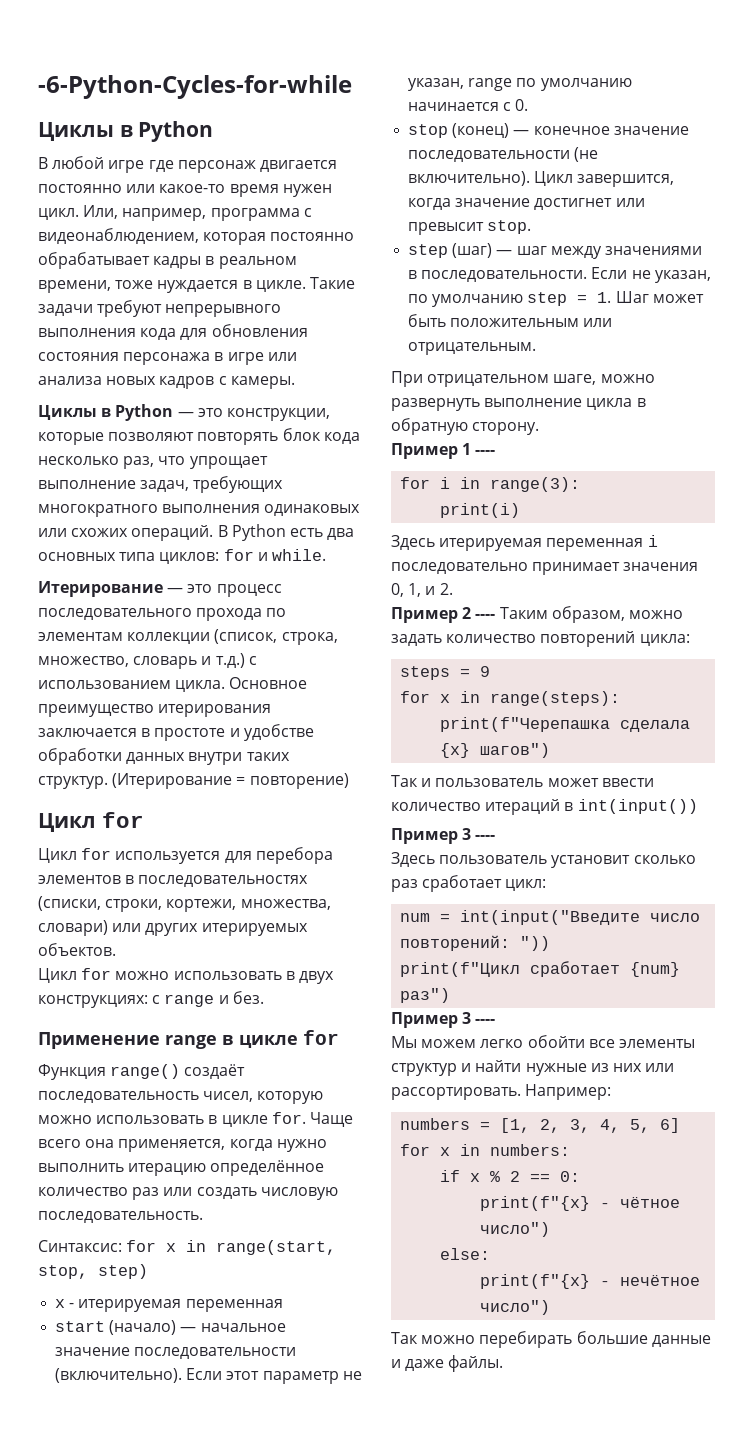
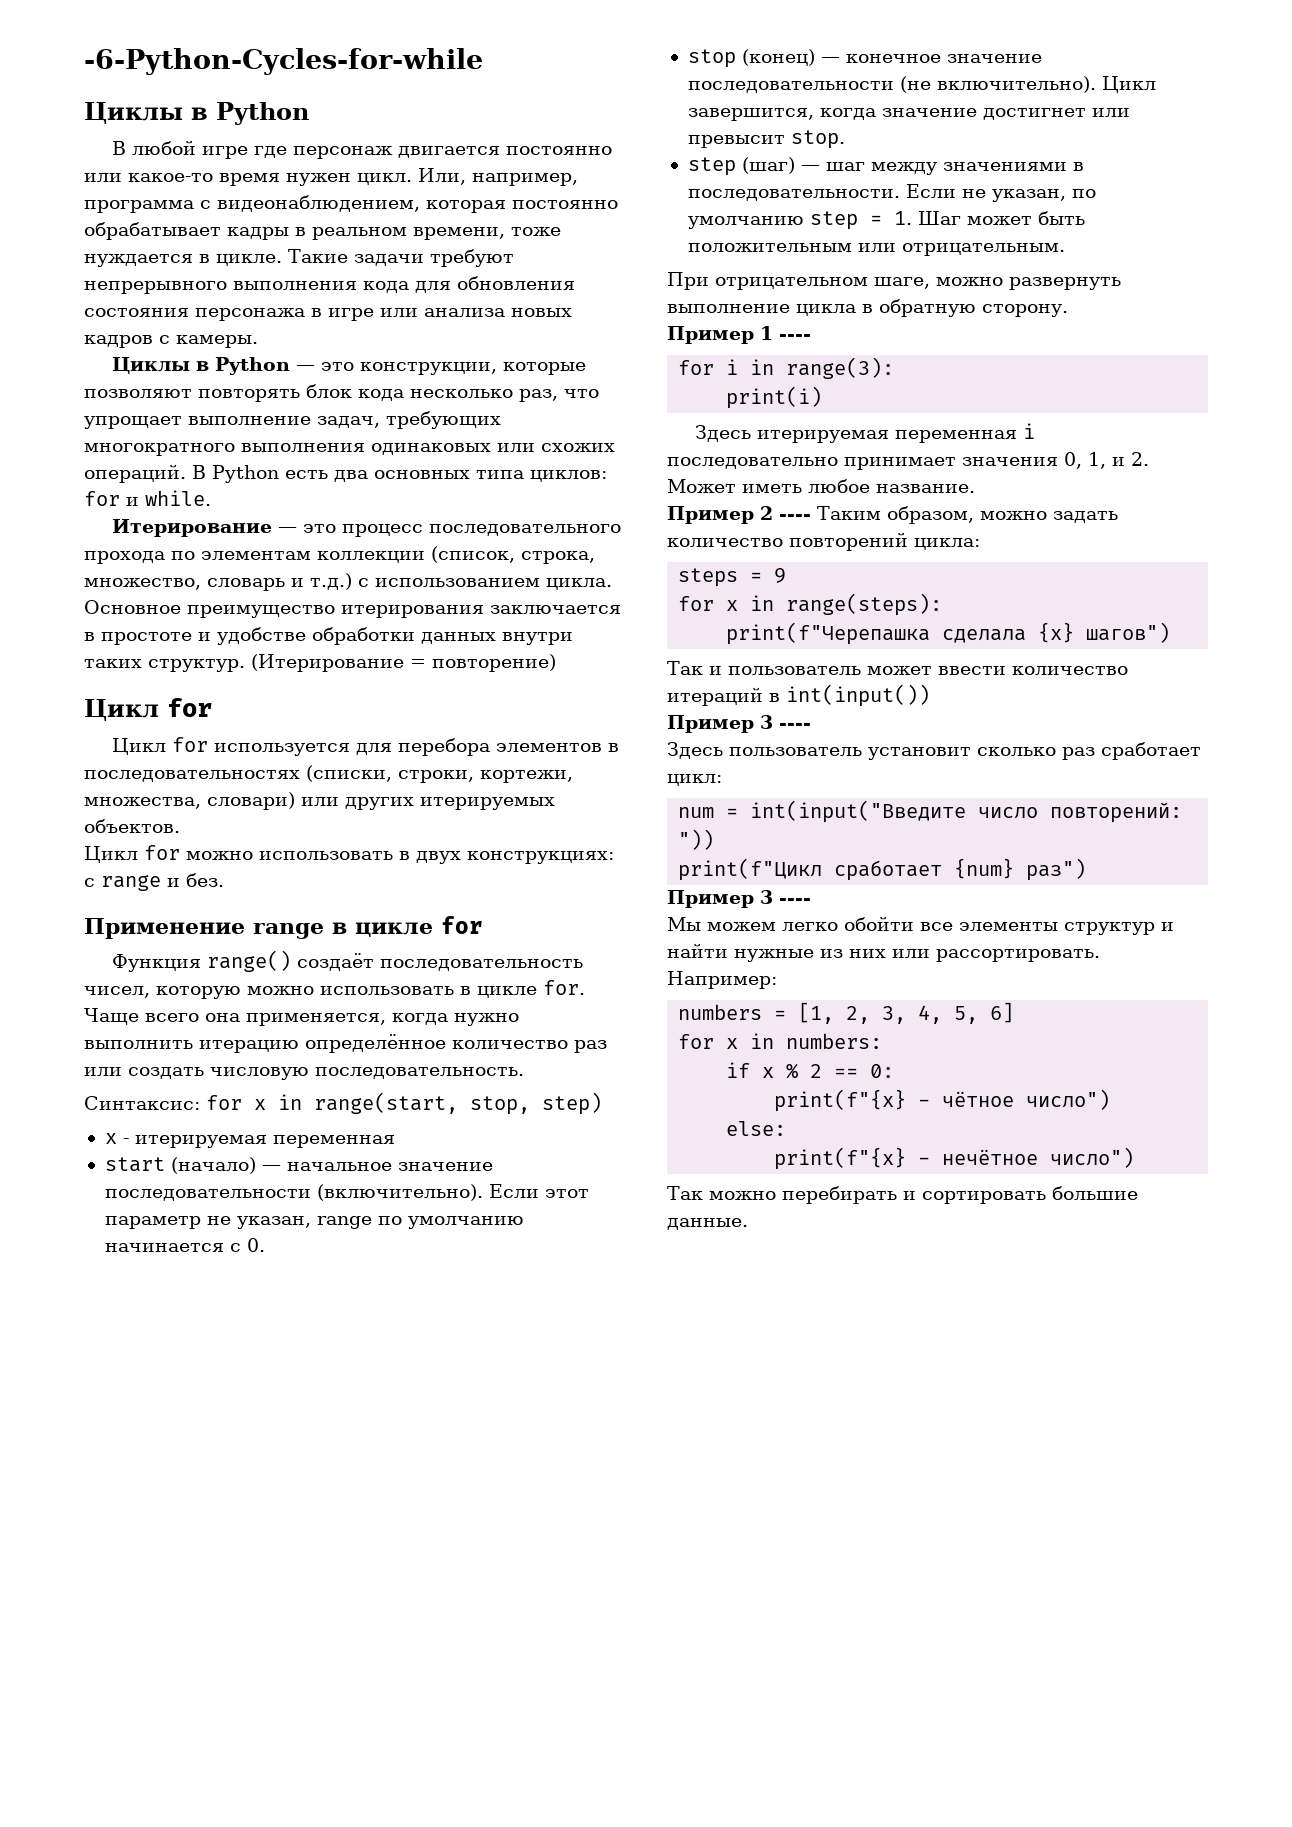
(453, 589) none -> [667,479,975,493] Может иметь любое название.
[576,1331,711,1347] [391,1355,504,1372] большие данные и даже файлы. -> [903,1186,1138,1204] [667,1218,748,1230] и сортировать большие данные.

